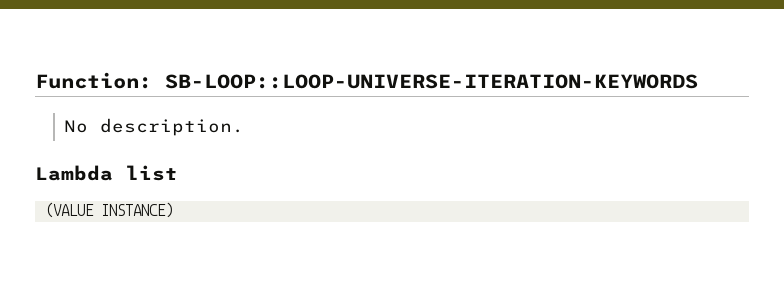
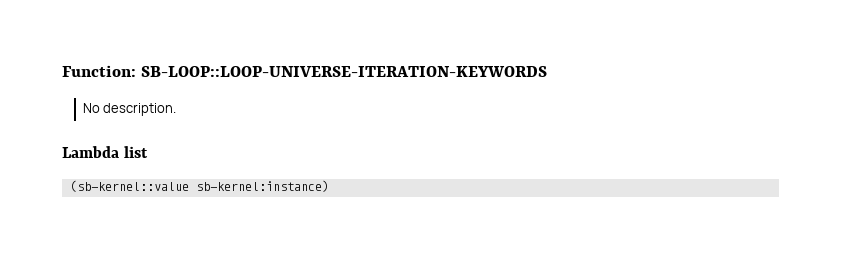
[44,202,173,218] (VALUE INSTANCE) -> [69,180,329,192] (sb-kernel::value sb-kernel:instance)

